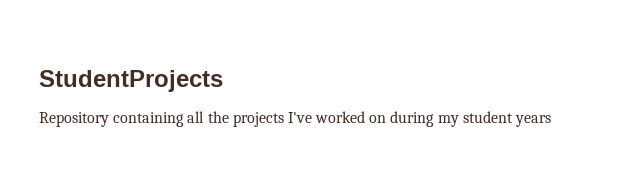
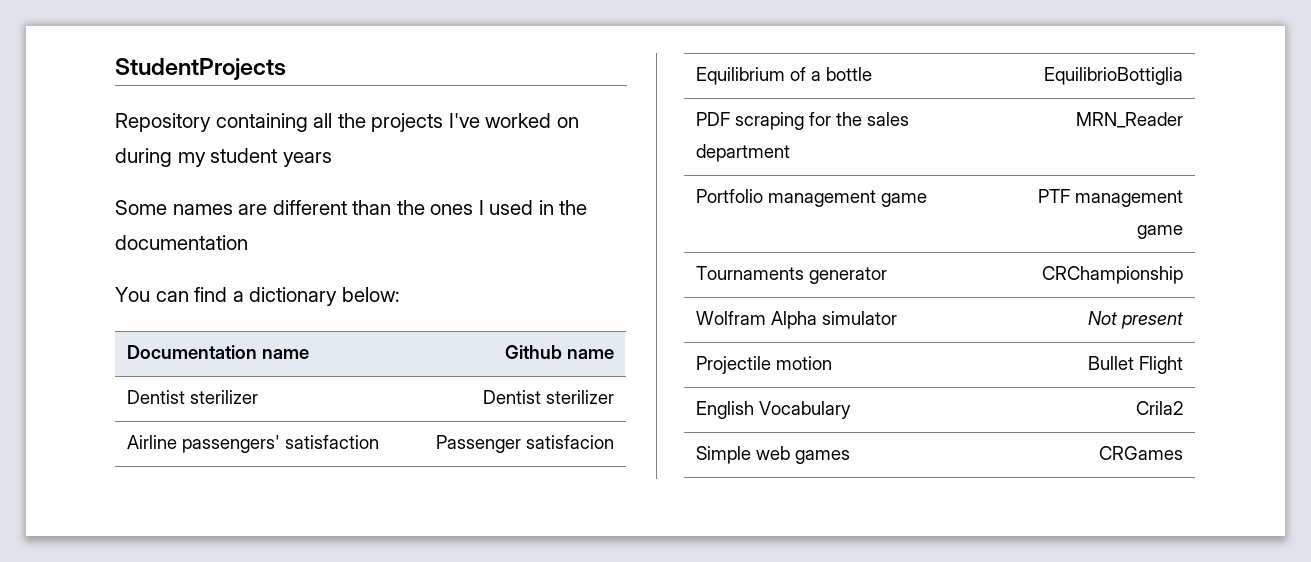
(552, 121) none -> [115,200,588,215] [115,235,248,250] [115,287,400,306] [127,345,310,359] [504,345,614,359] [127,390,259,404] [482,390,614,404] [127,435,380,453] [435,435,614,453] [696,67,873,85] [1043,67,1183,85] [696,112,910,130] [696,144,791,162] [1075,112,1183,128] [696,189,928,207] [1037,189,1183,207] [1136,225,1183,239] [696,266,888,284] [1041,266,1183,284] [696,311,898,329] [1087,311,1184,329] [696,356,833,374] [1087,356,1183,374] [696,401,852,419] [1135,401,1183,415] [696,446,851,464] [1098,446,1183,460] // Some names are different than the ones I used in the documentation // You can find a dictionary below: // Documentation name | Github name // Dentist sterilizer | Dentist sterilizer // Airline passengers' satisfaction | Passenger satisfacion // Equilibrium of a bottle | EquilibrioBottiglia // PDF scraping for the sales department | MRN_Reader // Portfolio management game | PTF management game // Tournaments generator | CRChampionship // Wolfram Alpha simulator | Not present // Projectile motion | Bullet Flight // English Vocabulary | Crila2 // Simple web games | CRGames

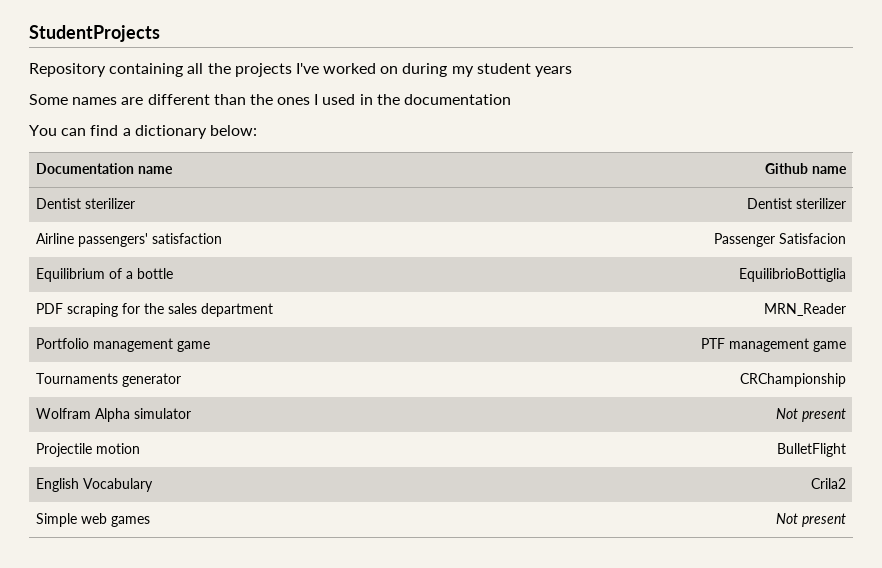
[525,435,614,449] satisfacion -> [778,233,846,244] Satisfacion
[1087,356,1183,374] Bullet Flight -> [776,443,846,457] BulletFlight
[1098,446,1183,460] CRGames -> [775,513,846,527] Not present

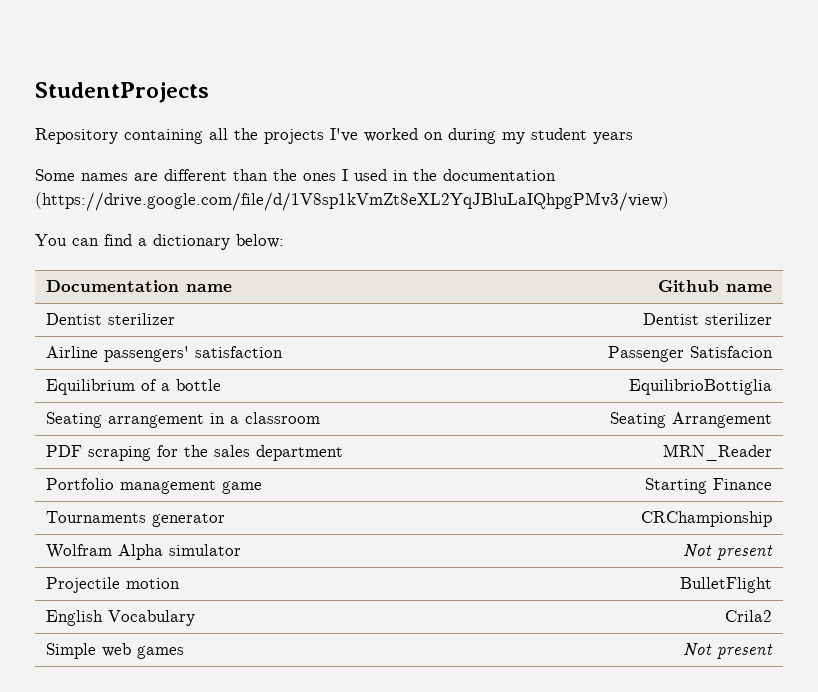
(512, 99) none -> [35,192,669,211] (https://drive.google.com/file/d/1V8sp1kVmZt8eXL2YqJBluLaIQhpgPMv3/view)
(846, 275) none -> [45,412,320,428] [610,412,773,428] // Seating arrangement in a classroom | Seating Arrangement
[700,338,846,352] PTF management game -> [645,478,773,494] Starting Finance

